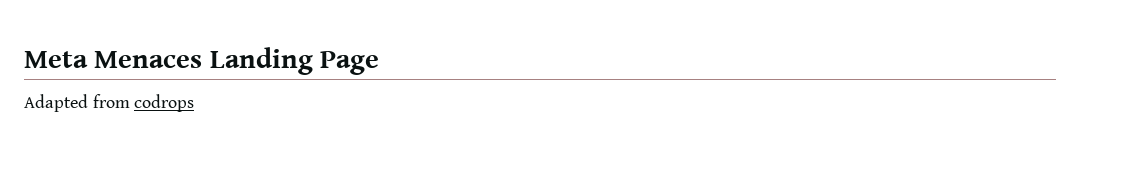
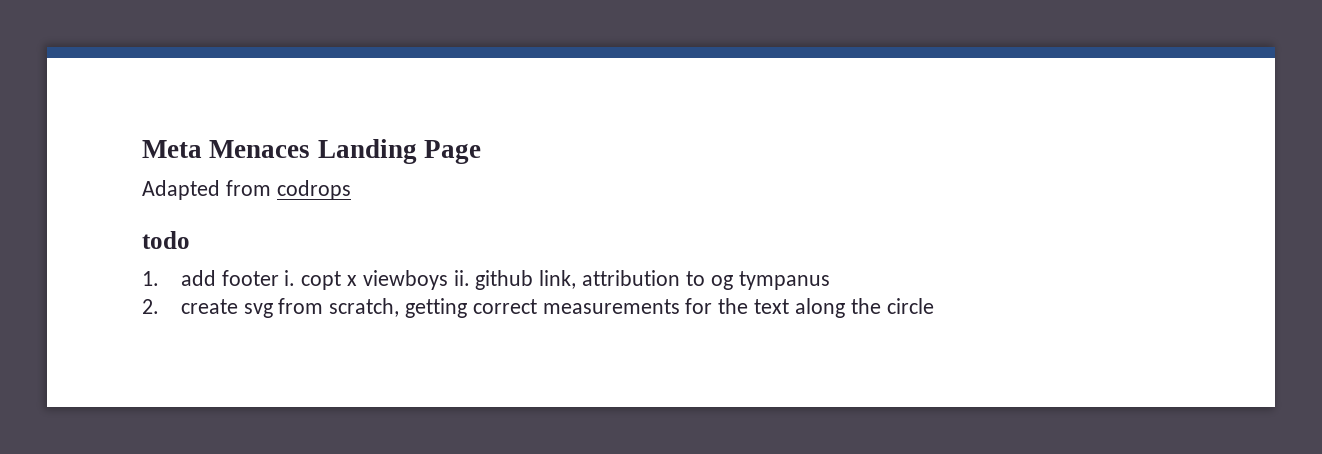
(195, 103) none -> [142,231,190,249] [142,270,830,290] [142,298,934,318] // todo // 1. add footer i. copt x viewboys ii. github link, attribution to og tympanus // 2. create svg from scratch, getting correct measurements for the text along the circle

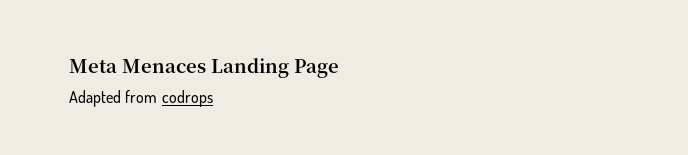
[142,231,190,249] [142,270,830,290] [142,298,934,318] // todo // 1. add footer i. copt x viewboys ii. github link, attribution to og tympanus // 2. create svg from scratch, getting correct measurements for the text along the circle -> (213, 98) none

